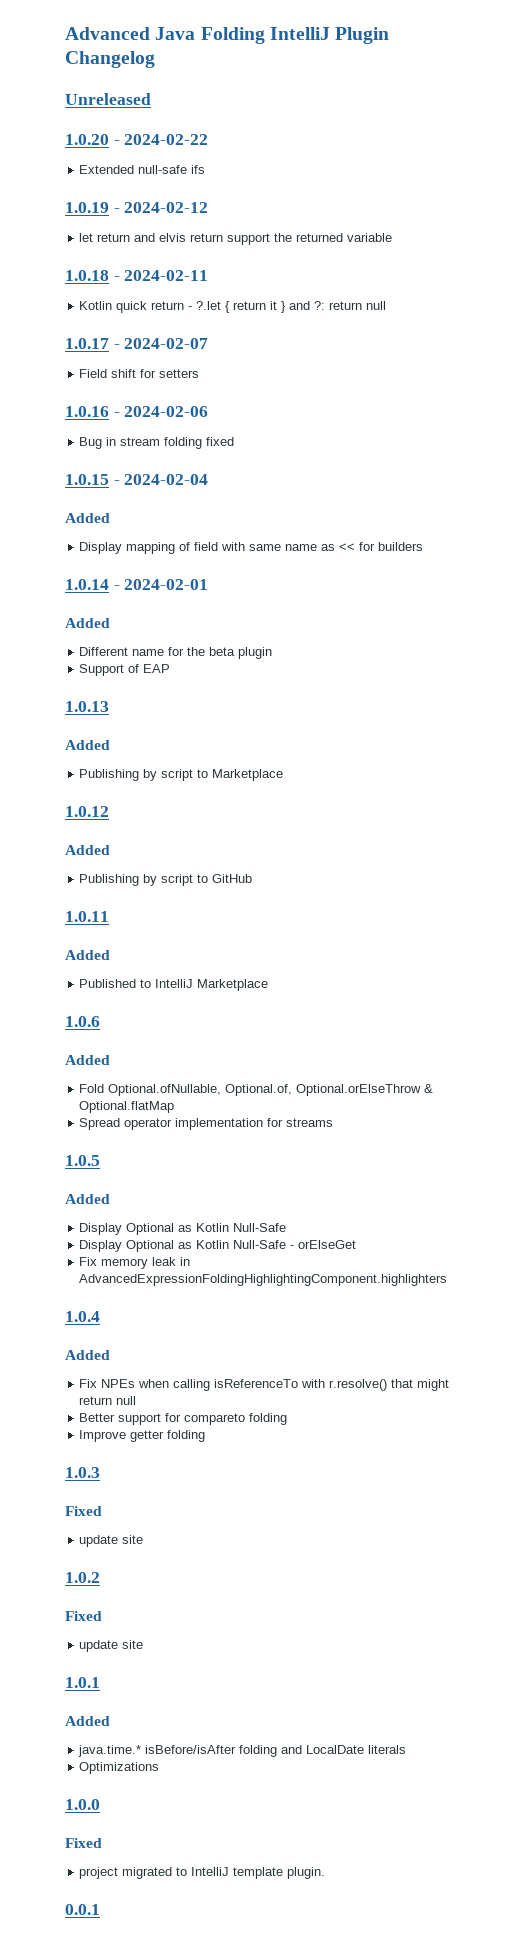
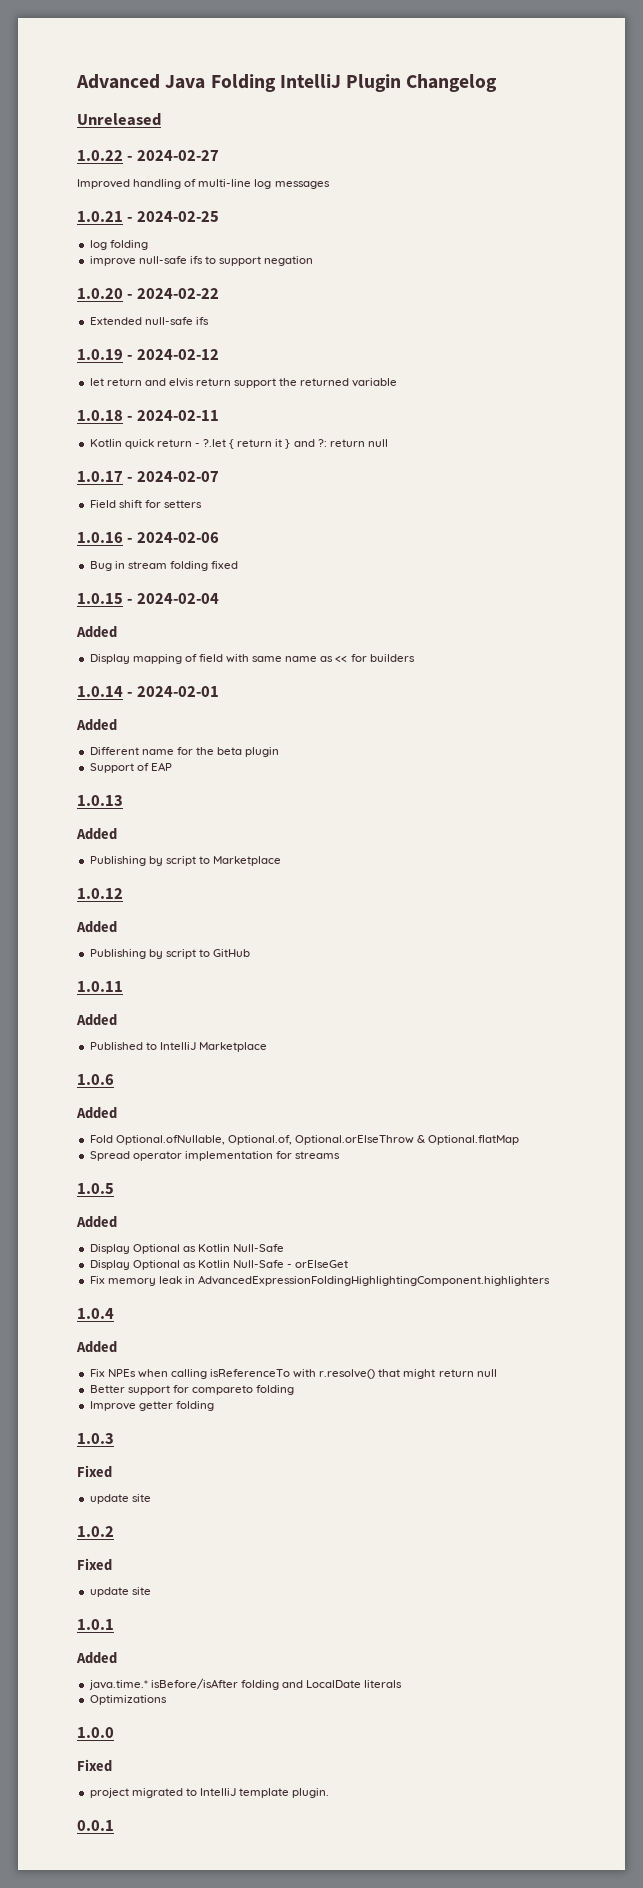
(151, 99) none -> [77,150,219,161] [77,179,330,189] [77,211,219,222] [89,240,148,250] [89,256,314,266] // 1.0.22 - 2024-02-27 // Improved handling of multi-line log messages // 1.0.21 - 2024-02-25 // log folding // improve null‐safe ifs to support negation

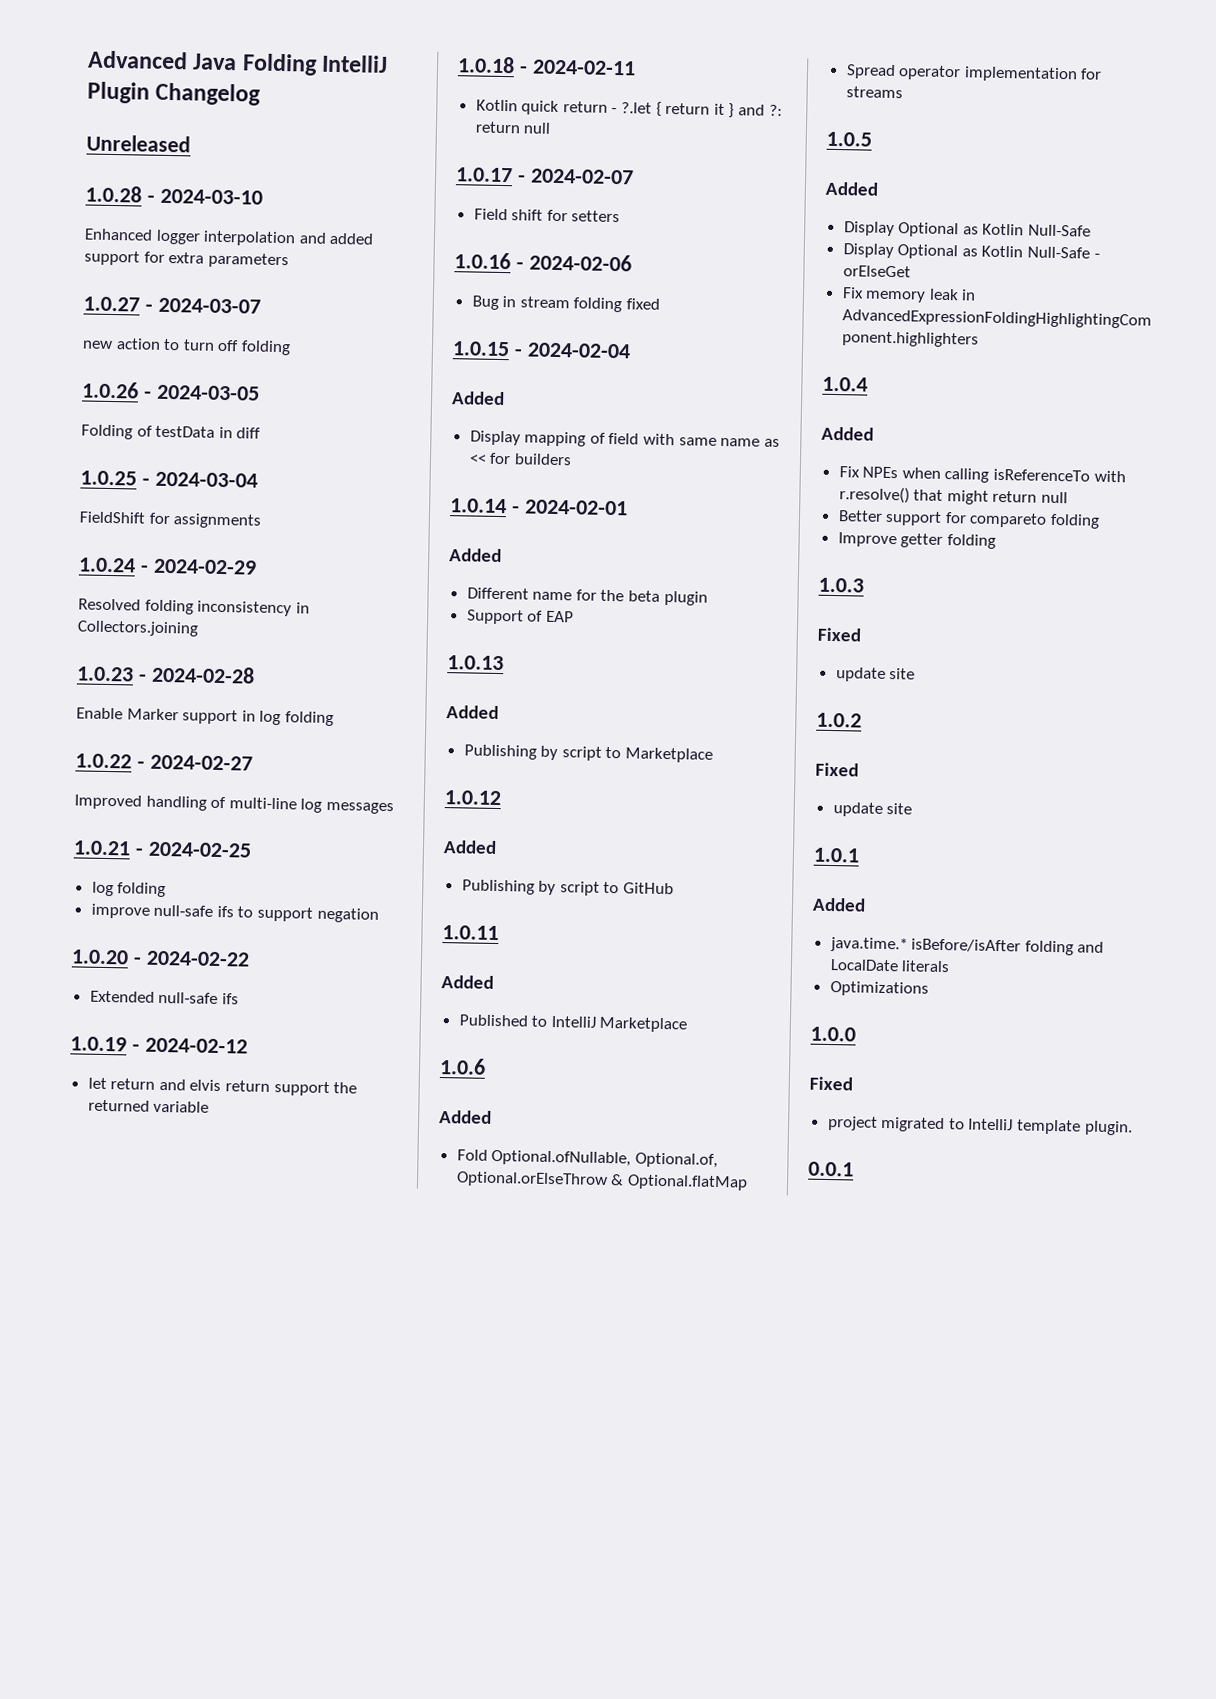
(161, 119) none -> [85,185,263,205] [84,228,375,247] [84,250,289,269] [83,296,261,314] [82,338,291,356] [82,381,260,401] [81,424,262,440] [80,470,258,488] [79,511,262,529] [78,557,257,575] [78,598,310,617] [77,620,199,637] [76,665,255,684] [76,707,334,727] // 1.0.28 - 2024-03-10 // Enhanced logger interpolation and added support for extra parameters // 1.0.27 - 2024-03-07 // new action to turn off folding // 1.0.26 - 2024-03-05 // Folding of testData in diff // 1.0.25 - 2024-03-04 // FieldShift for assignments // 1.0.24 - 2024-02-29 // Resolved folding inconsistency in Collectors.joining // 1.0.23 - 2024-02-28 // Enable Marker support in log folding

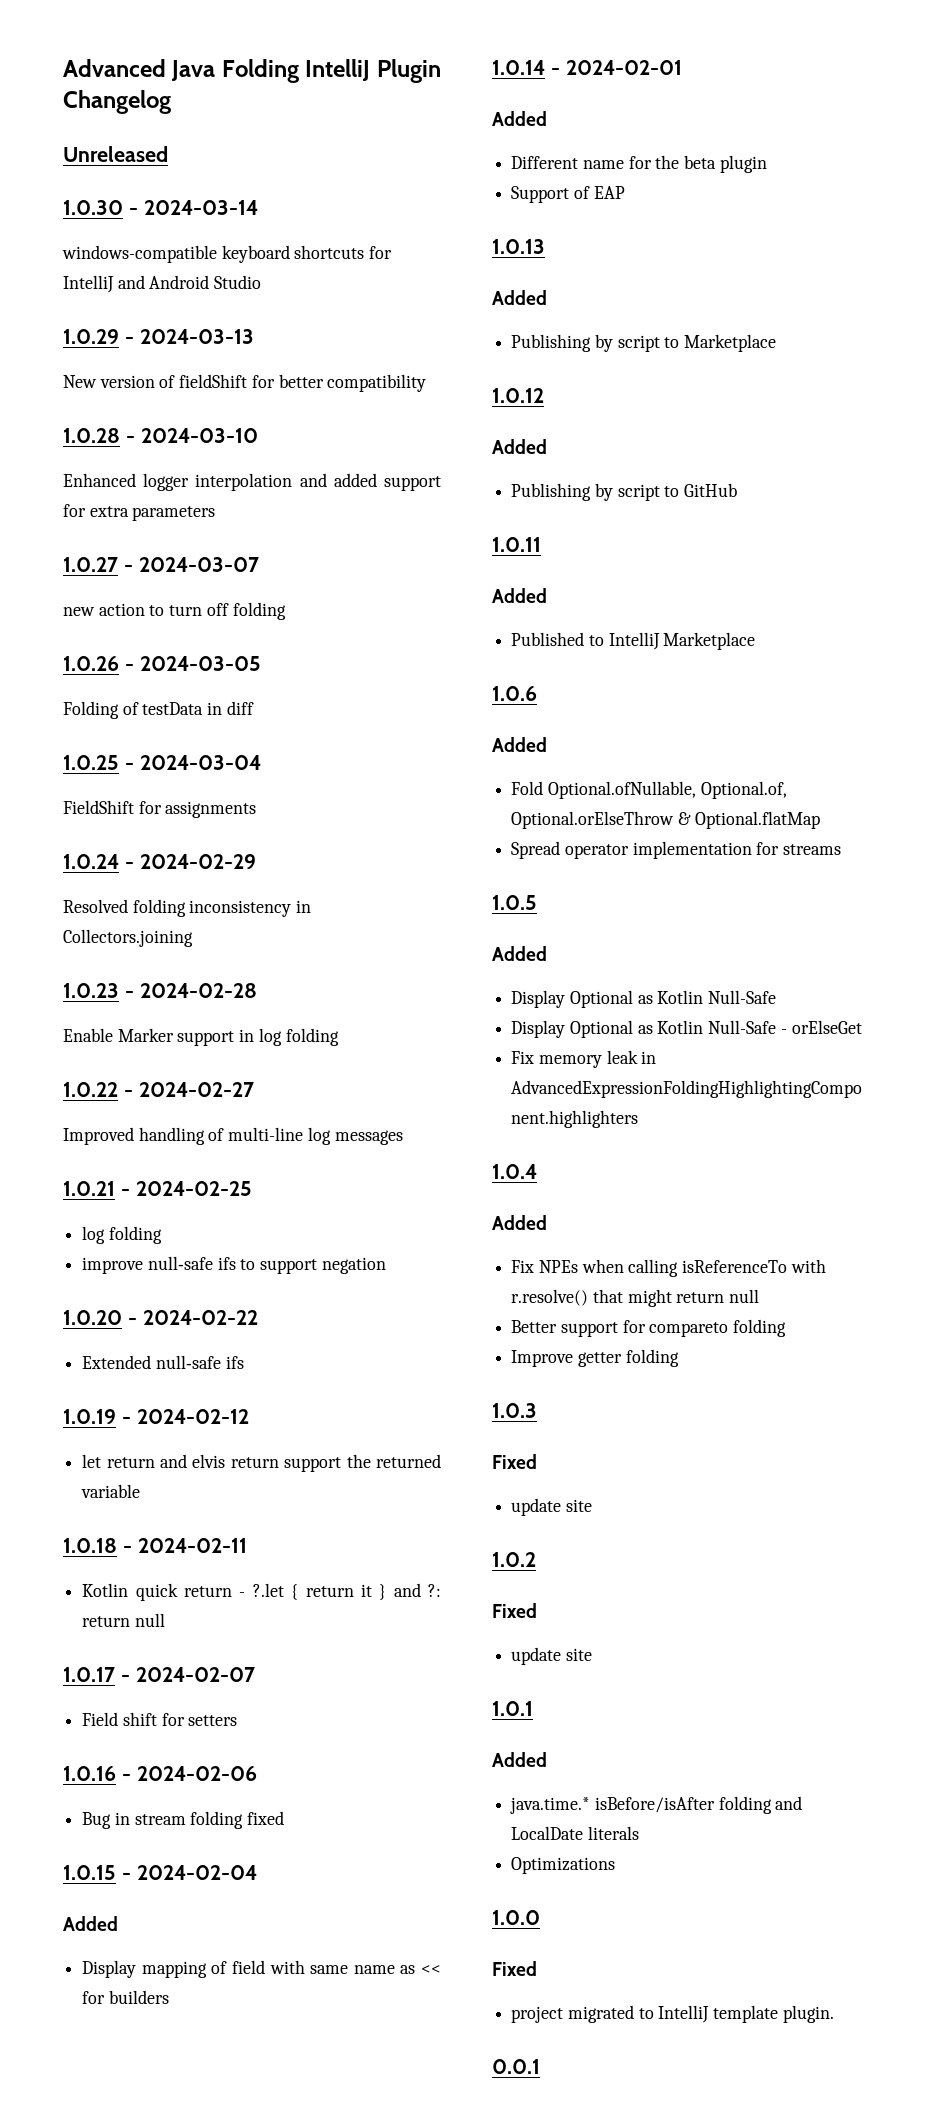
(191, 143) none -> [63,200,258,215] [62,245,393,263] [63,275,262,293] [63,329,254,344] [63,374,427,392] // 1.0.30 - 2024-03-14 // windows-compatible keyboard shortcuts for IntelliJ and Android Studio // 1.0.29 - 2024-03-13 // New version of fieldShift for better compatibility

